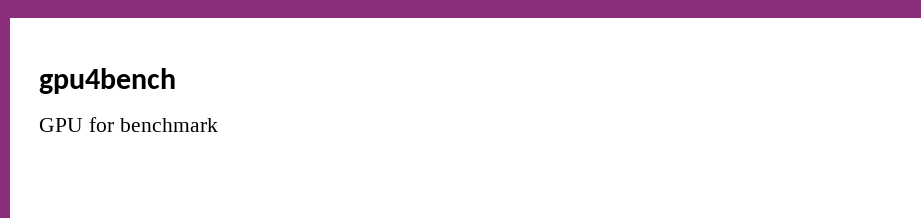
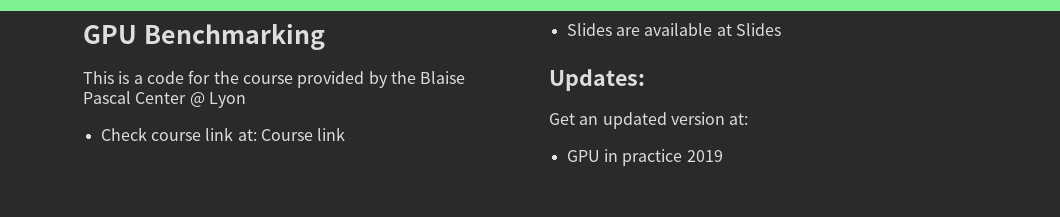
[39,68,176,94] [39,117,218,132] gpu4bench // GPU for benchmark -> [83,24,325,50] [83,70,466,88] [83,91,246,108] [100,127,346,141] [566,23,781,36] [549,69,645,91] [549,112,749,129] [566,149,723,166] GPU Benchmarking // This is a code for the course provided by the Blaise Pascal Center @ Lyon // Check course link at: Course link // Slides are available at Slides // Updates: // Get an updated version at: // GPU in practice 2019

